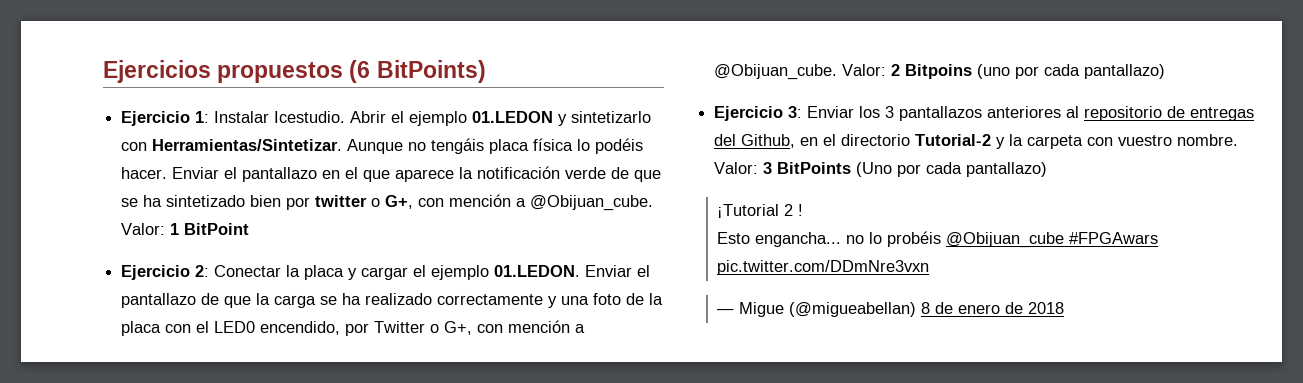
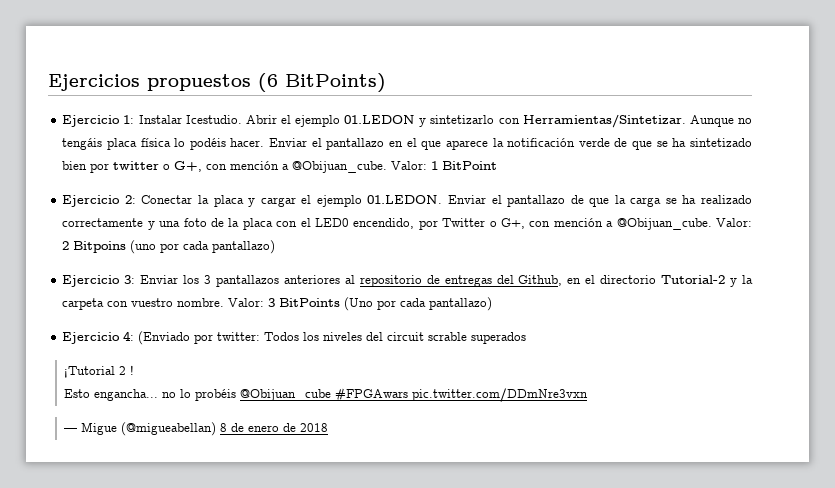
(1048, 169) none -> [62,331,527,345] // Ejercicio 4: (Enviado por twitter: Todos los niveles del circuit scrable superados

